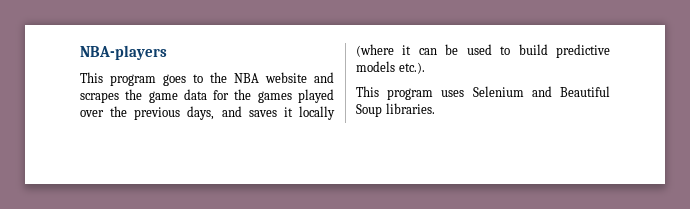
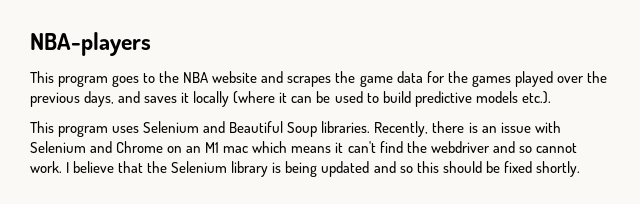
(435, 108) none -> [374,121,561,137] [30,141,577,153] [30,161,580,177] Recently, there is an issue with Selenium and Chrome on an M1 mac which means it can't find the webdriver and so cannot work. I believe that the Selenium library is being updated and so this should be fixed shortly.

